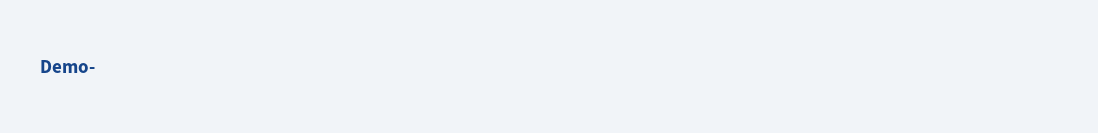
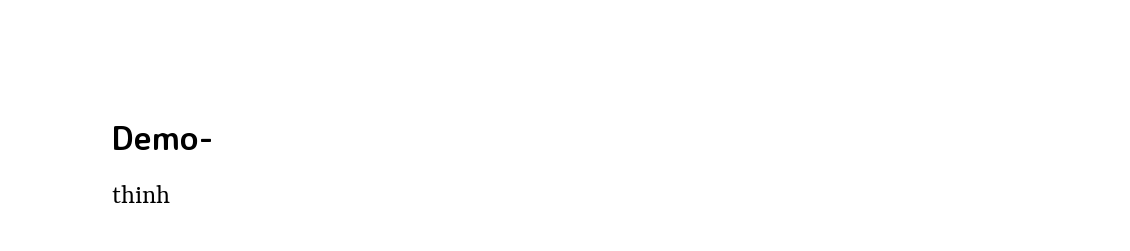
(95, 66) none -> [112,185,170,203] // thinh

